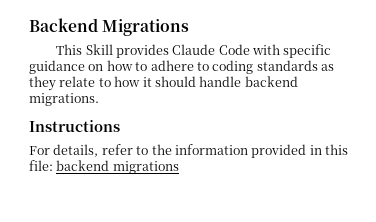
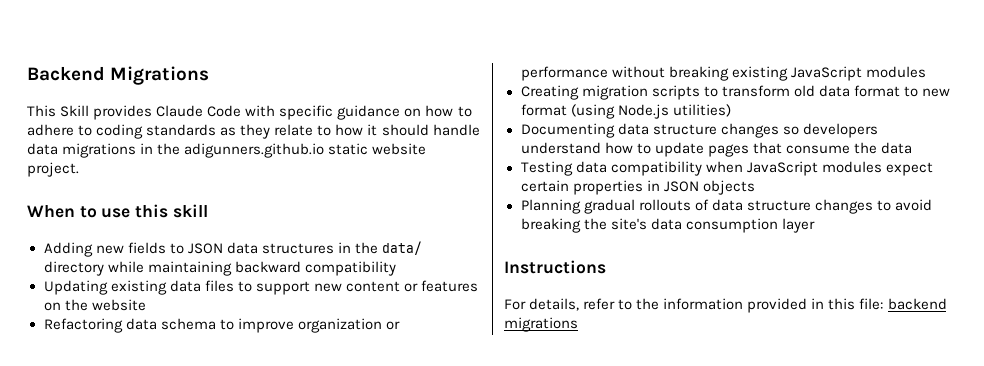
[244,76,298,87] [29,93,99,106] backend migrations. -> [27,143,427,158] [27,162,79,177] [27,204,208,218] [43,241,422,257] [43,261,396,276] [43,280,478,295] [43,299,146,311] [43,318,400,333] [520,66,926,81] [520,85,950,100] [520,104,731,119] [520,123,878,138] [520,142,912,157] [520,161,933,176] [520,180,755,195] [520,199,932,214] [520,218,815,233] data migrations in the adigunners.github.io static website project. // When to use this skill // Adding new fields to JSON data structures in the data/ directory while maintaining backward compatibility // Updating existing data files to support new content or features on the website // Refactoring data schema to improve organization or performance without breaking existing JavaScript modules // Creating migration scripts to transform old data format to new format (using Node.js utilities) // Documenting data structure changes so developers understand how to update pages that consume the data // Testing data compatibility when JavaScript modules expect certain properties in JSON objects // Planning gradual rollouts of data structure changes to avoid breaking the site's data consumption layer

